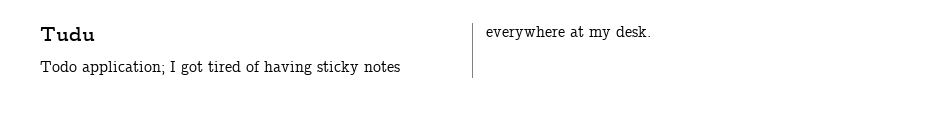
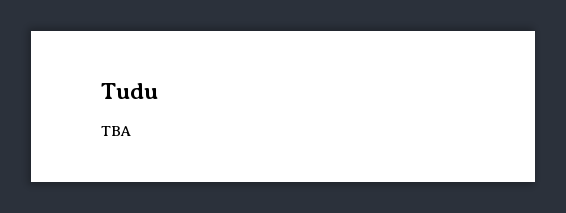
[40,61,400,75] [486,26,651,40] Todo application; I got tired of having sticky notes everywhere at my desk. -> [101,126,131,136] TBA

